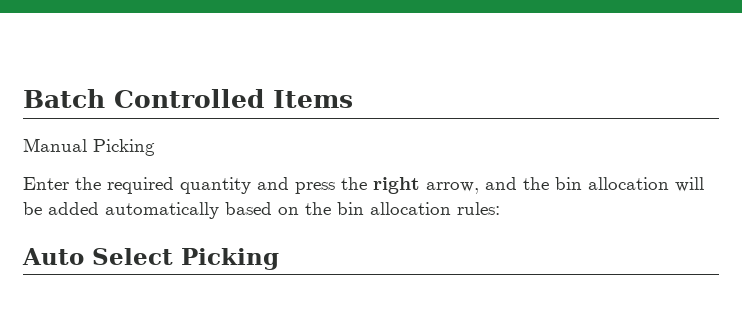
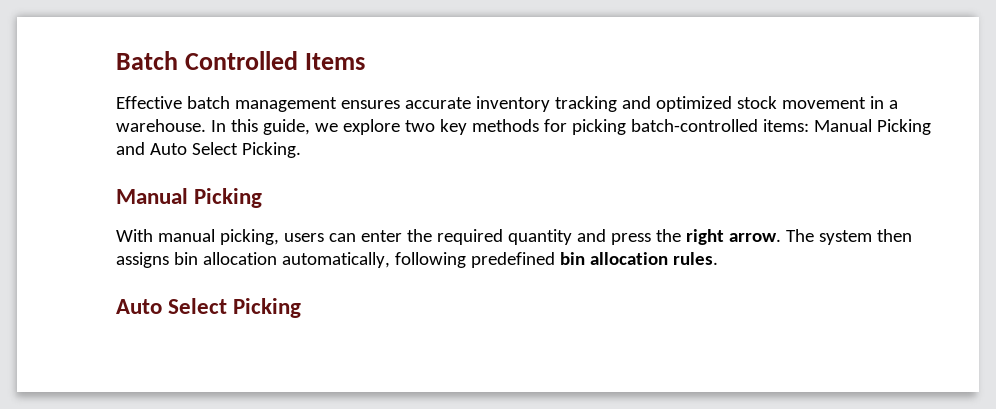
[23,138,155,156] [23,177,69,190] Manual Picking // Enter -> [116,96,898,112] [116,119,931,135] [116,142,301,158] [116,188,263,208] [116,229,402,245] Effective batch management ensures accurate inventory tracking and optimized stock movement in a warehouse. In this guide, we explore two key methods for picking batch-controlled items: Manual Picking and Auto Select Picking. // Manual Picking // With manual picking, users can enter
[426,177,704,194] [23,202,500,219] arrow, and the bin allocation will be added automatically based on the bin allocation rules: -> [728,229,912,245] [116,252,718,268] arrow. The system then assigns bin allocation automatically, following predefined bin allocation rules.

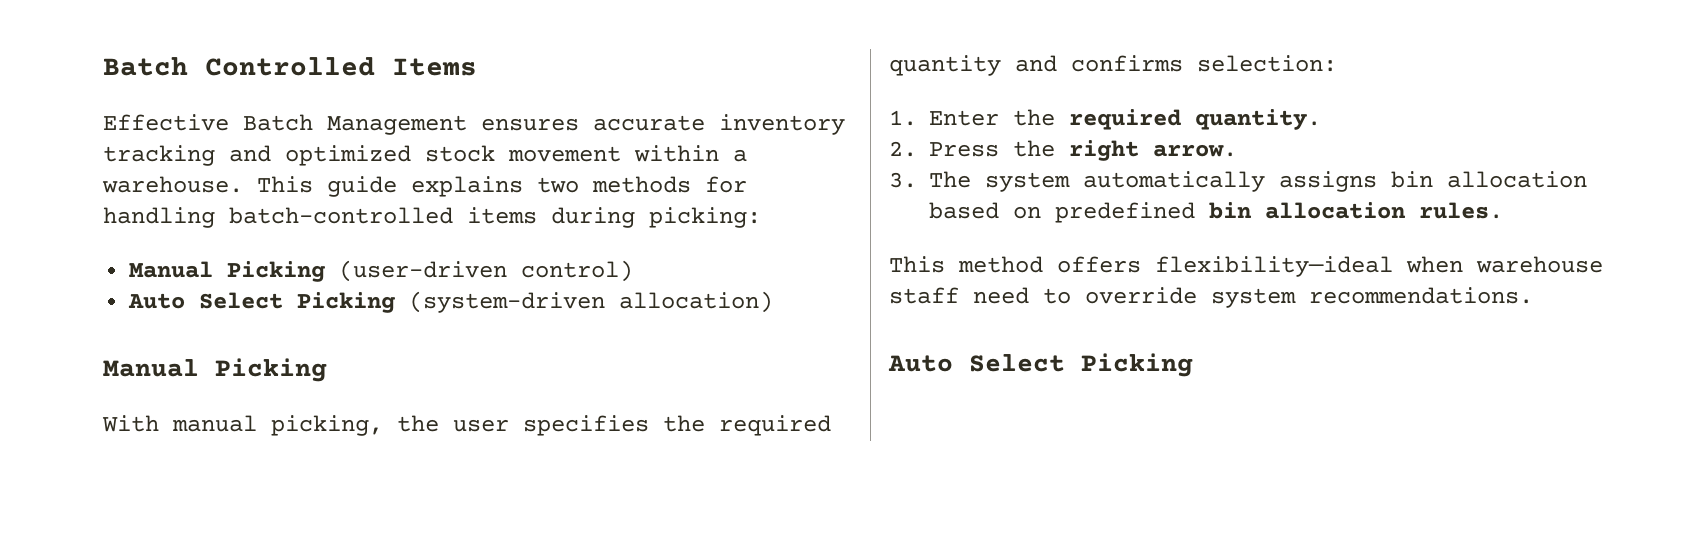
[186,96,337,112] batch management -> [243,114,467,135] Batch Management
[869,96,884,109] in -> [634,145,719,162] within
[210,119,931,135] [116,142,301,158] In this guide, we explore two key methods for picking batch-controlled items: Manual Picking and Auto Select Picking. -> [257,176,747,197] [103,207,761,228] [129,260,634,282] [128,291,774,313] This guide explains two methods for handling batch-controlled items during picking: // Manual Picking (user-driven control) // Auto Select Picking (system-driven allocation)
[283,230,402,242] users can enter -> [397,415,649,436] the user specifies
[610,233,651,245] press -> [1071,55,1337,72] [889,109,1321,130] [889,141,999,157] confirms selection: // 1. Enter the required quantity. // 2. Press
(781, 237) none -> [889,172,917,188] // 3.
[876,229,912,242] then -> [1083,171,1265,192] automatically
[281,252,466,268] automatically, following -> [929,202,1041,219] based on
(718, 258) none -> [889,256,1603,277] [889,287,1533,308] // This method offers flexibility—ideal when warehouse staff need to override system recommendations.

